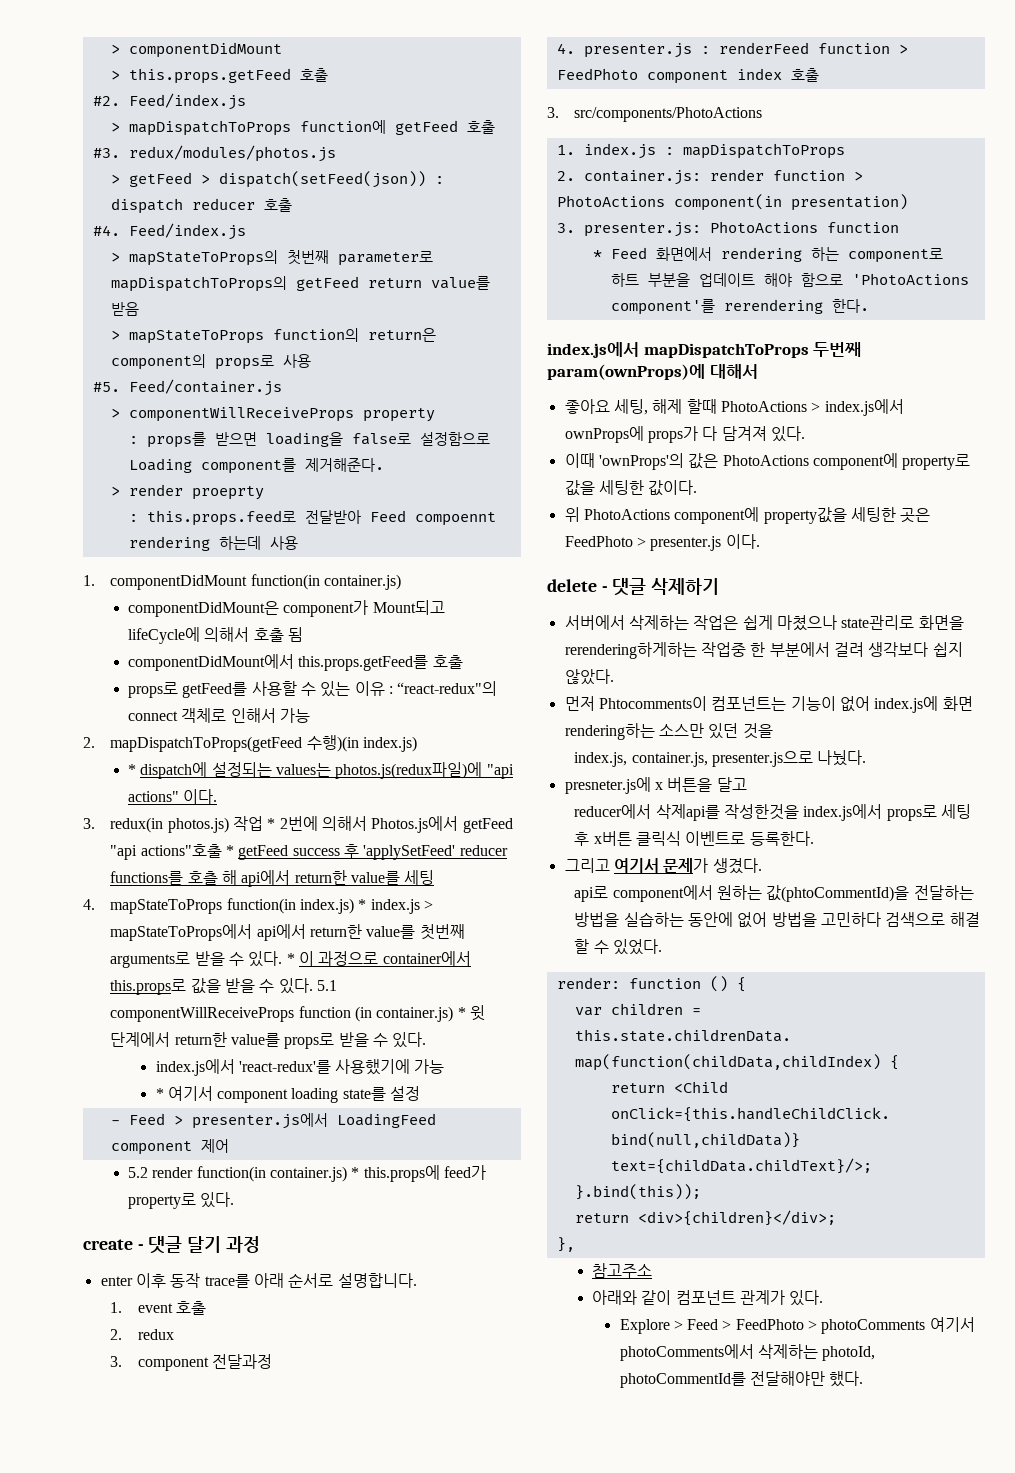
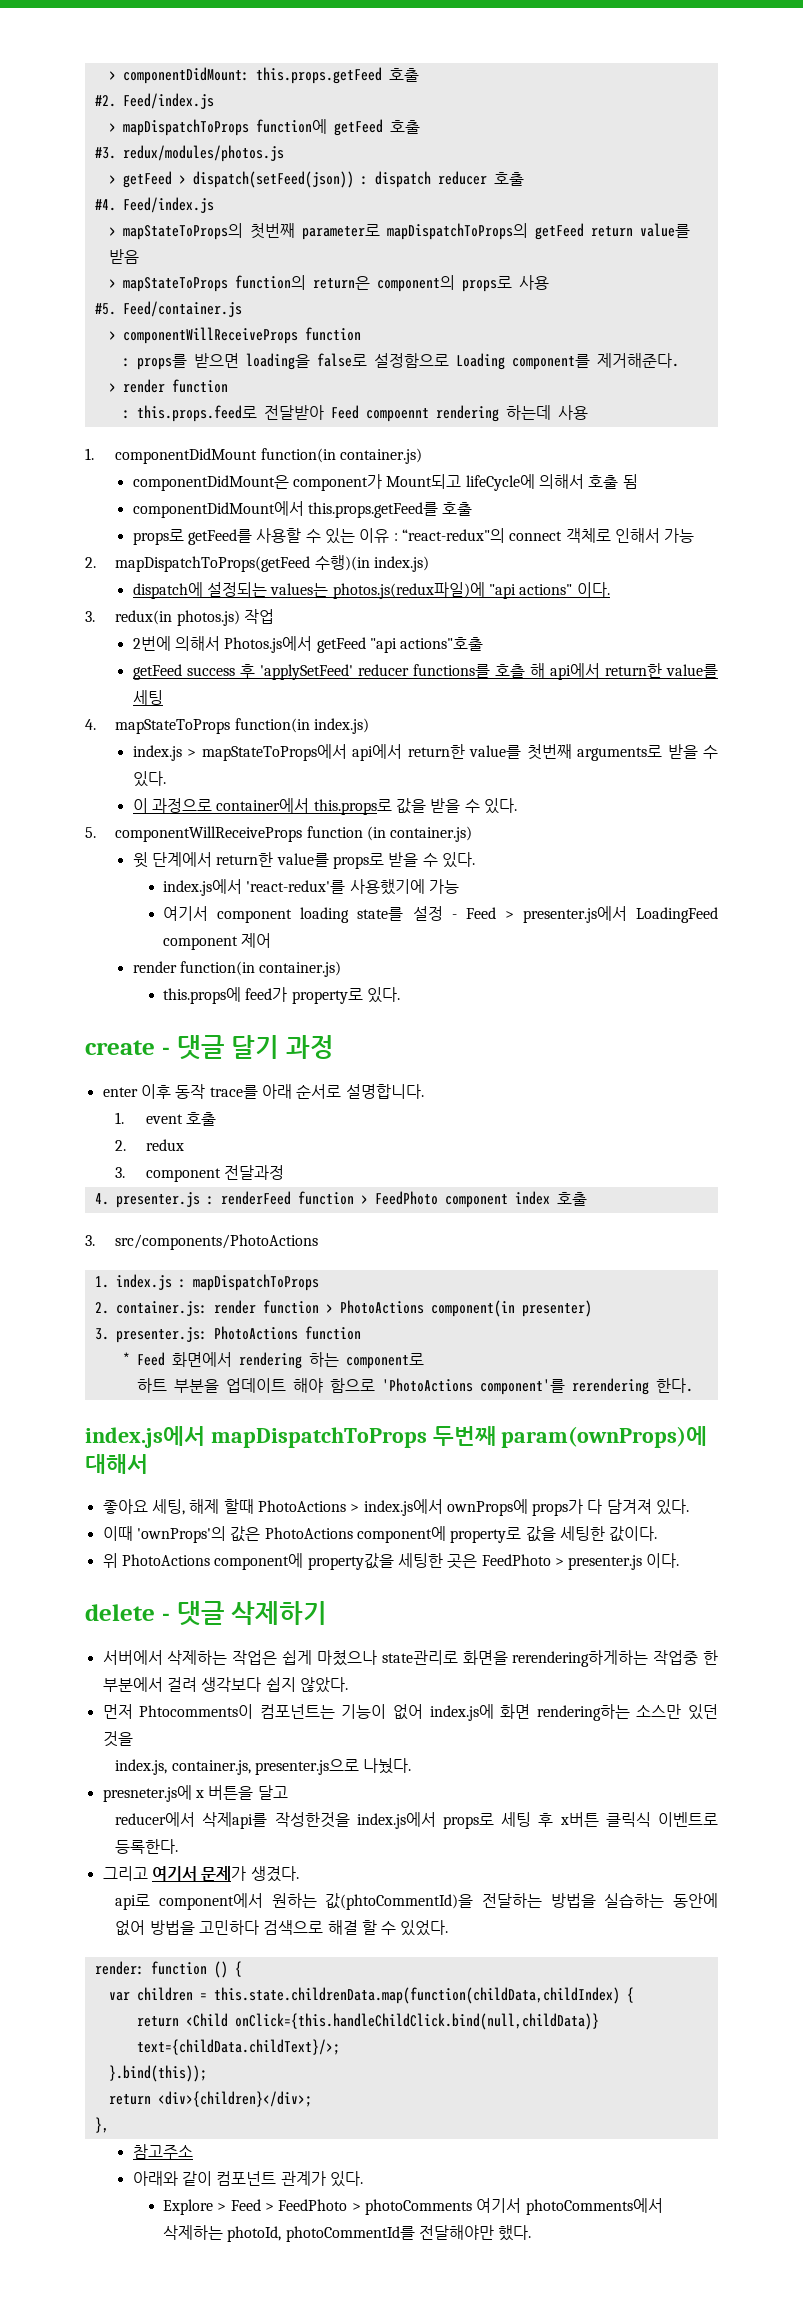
[110,42,282,58] [110,70,120,80] > componentDidMount // > -> [108,67,249,84] > componentDidMount:
[362,408,435,422] property -> [304,327,361,341] function
[191,486,264,500] proeprty -> [171,379,228,393] function
[128,764,137,775] * -> (429, 564) none
[267,818,276,829] * -> (274, 616) //
[226,845,235,856] * -> (484, 644) //
[358,899,367,910] * -> (369, 726) //
[286,953,295,964] * -> (166, 779) //
[317,980,338,991] 5.1 -> [85,827,96,838] // 5.
[457,1007,466,1018] * -> (473, 834) //
[155,1088,164,1099] * -> (460, 886) none
(421, 1093) // -> (443, 913) none
[128,1167,149,1178] 5.2 -> (272, 940) none
[351,1167,360,1178] * -> (342, 969) //
[790,194,908,211] presentation) -> [521,1300,592,1317] presenter)

